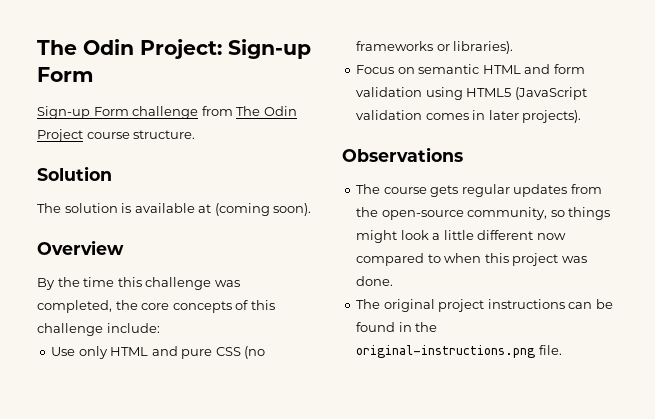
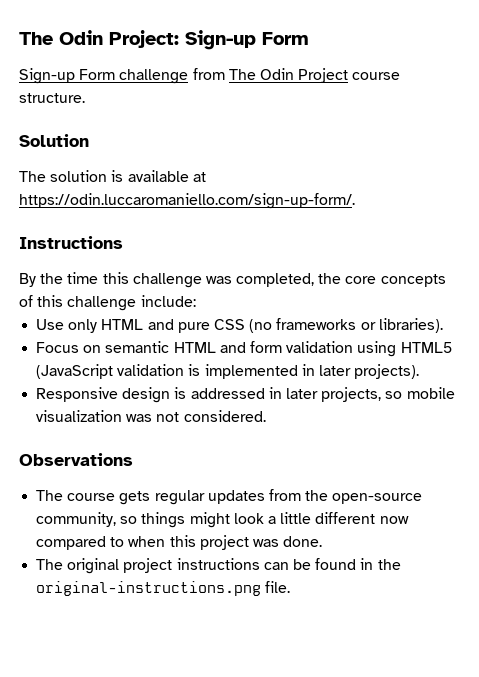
[214,203,312,216] [37,240,124,255] (coming soon). // Overview -> [19,193,355,209] [19,236,123,249] https://odin.luccaromaniello.com/sign-up-form/. // Instructions
[425,113,469,120] comes -> [188,364,298,379] is implemented
(582, 116) none -> [36,387,455,403] [36,410,266,422] // Responsive design is addressed in later projects, so mobile visualization was not considered.

